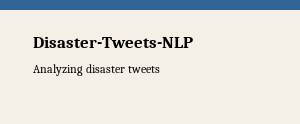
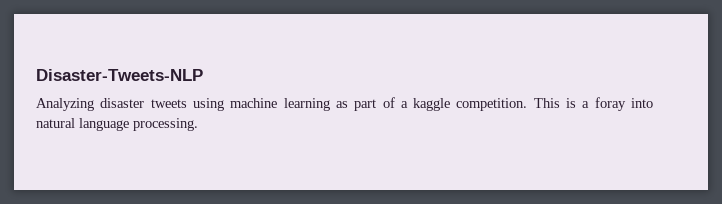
(161, 69) none -> [192,97,653,111] [36,118,198,131] using machine learning as part of a kaggle competition. This is a foray into natural language processing.

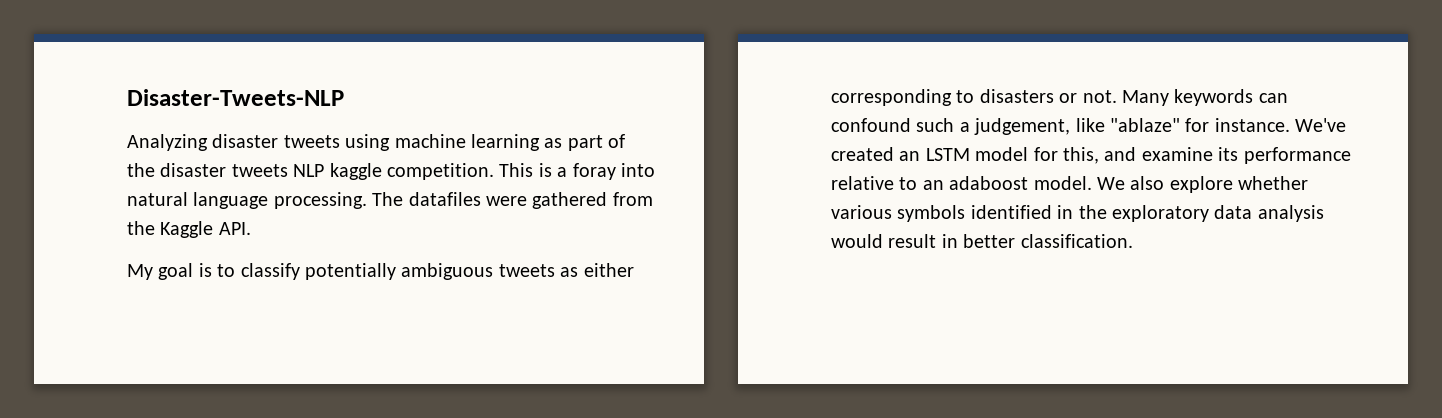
[400,101,408,108] a -> [127,163,325,177] the disaster tweets NLP
(198, 124) none -> [372,192,653,209] [127,221,251,238] [127,263,634,280] [831,89,1288,106] [831,118,1347,135] [831,147,1351,164] [831,176,1309,193] [831,205,1324,222] [831,234,1133,248] The datafiles were gathered from the Kaggle API. // My goal is to classify potentially ambiguous tweets as either corresponding to disasters or not. Many keywords can confound such a judgement, like "ablaze" for instance. We've created an LSTM model for this, and examine its performance relative to an adaboost model. We also explore whether various symbols identified in the exploratory data analysis would result in better classification.

